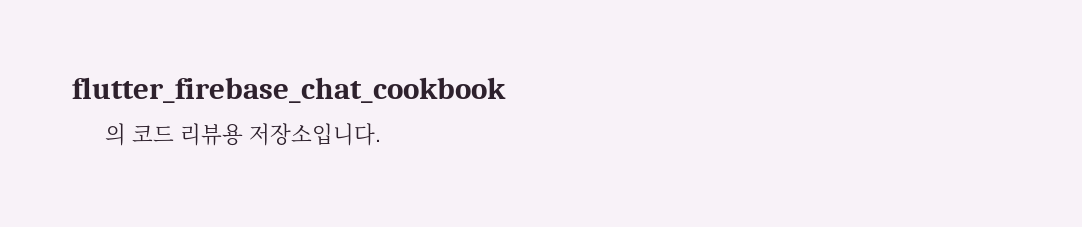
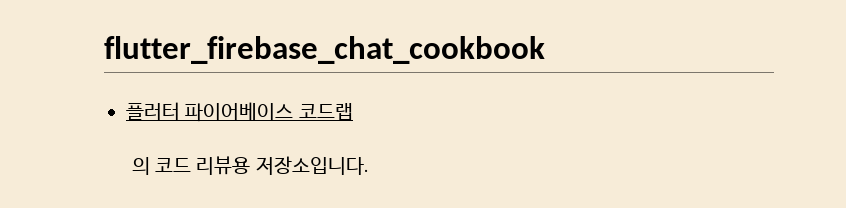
(506, 90) none -> [126,102,353,122] // 플러터 파이어베이스 코드랩

